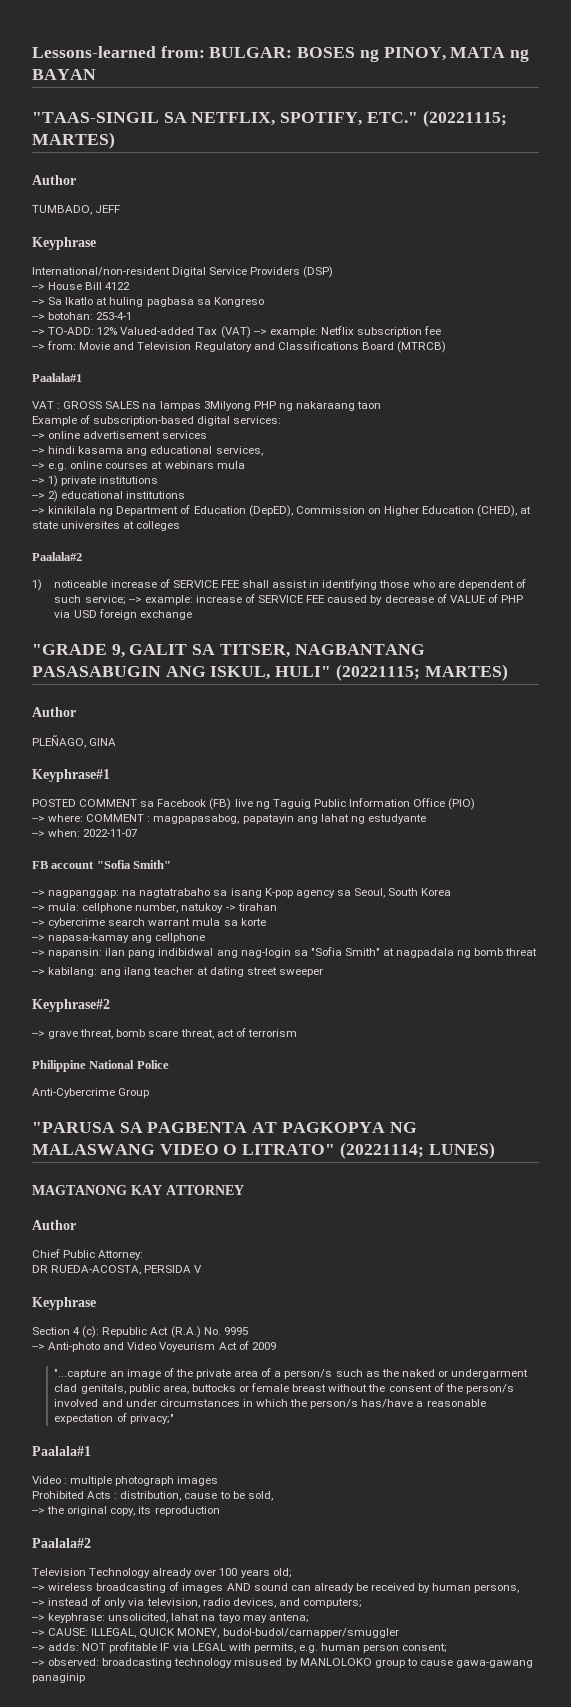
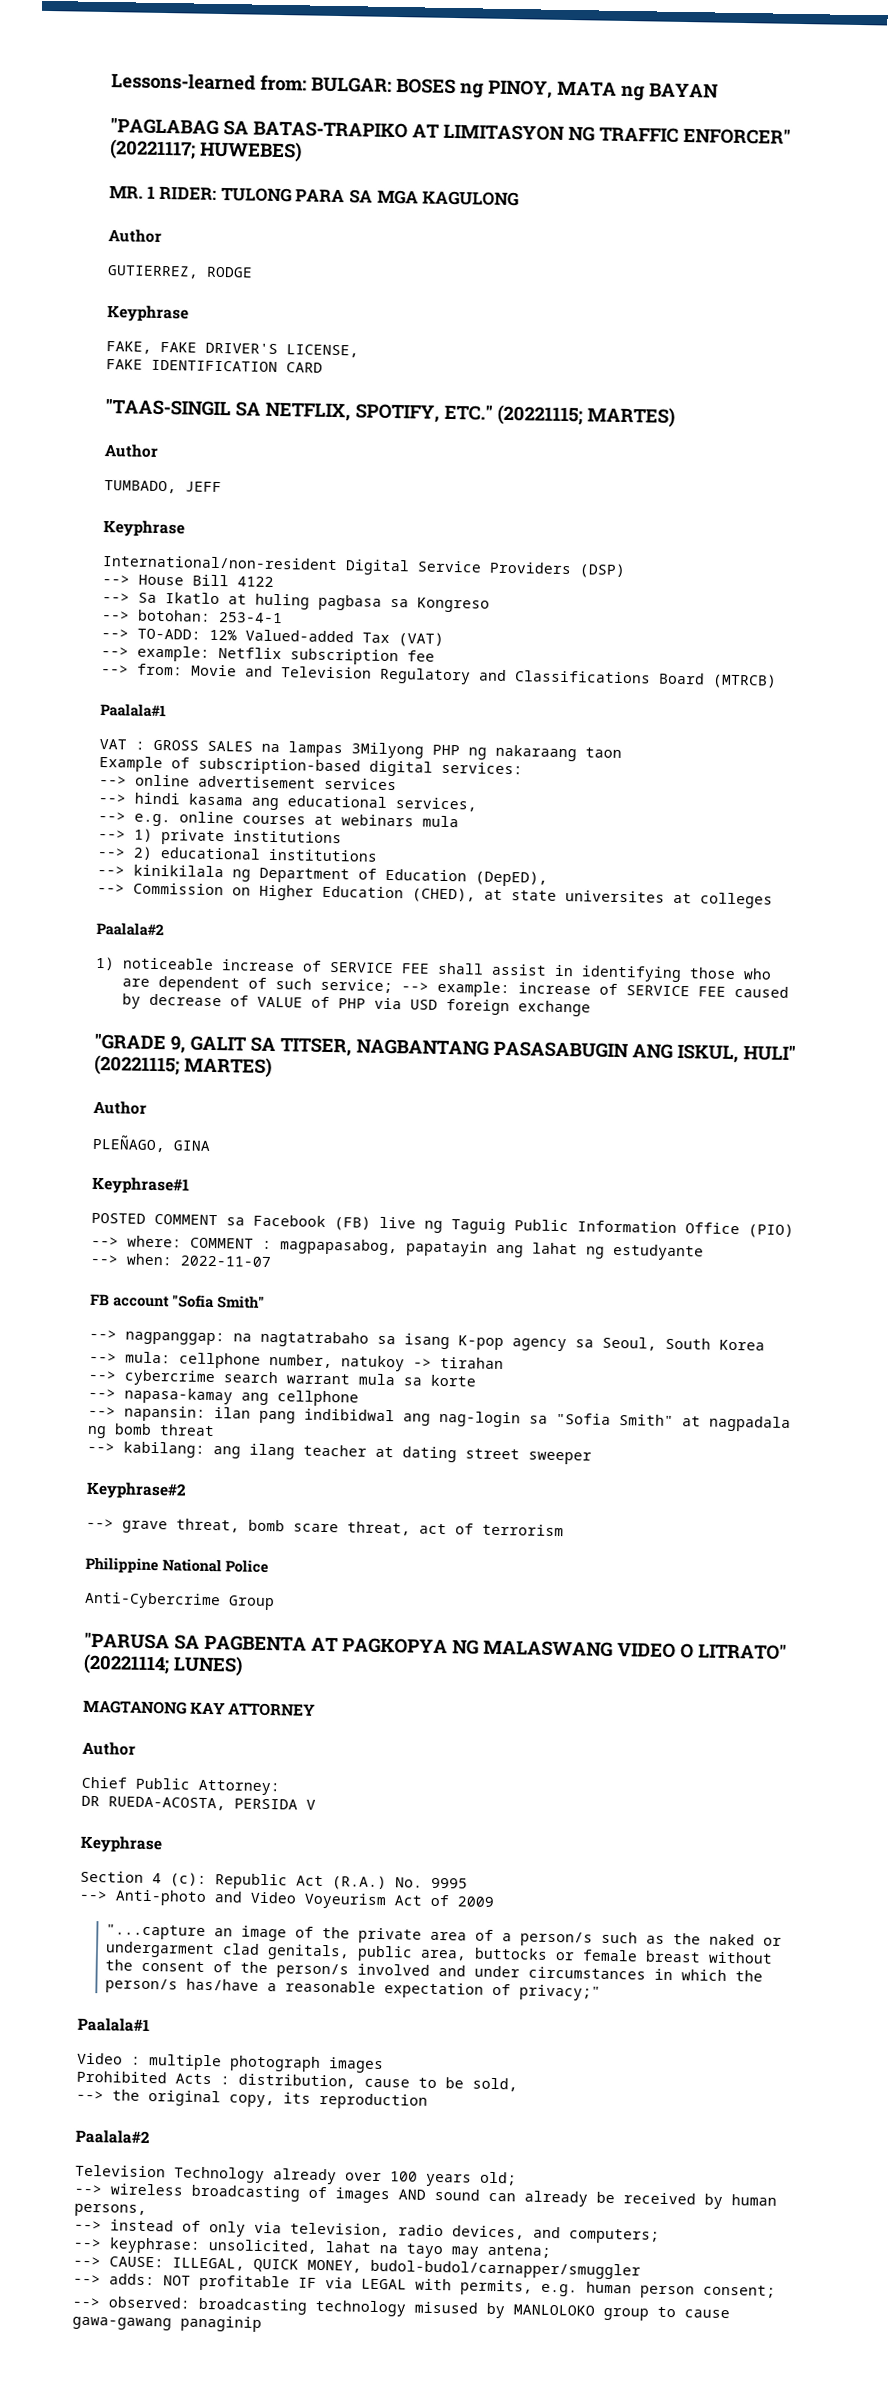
(96, 74) none -> [110,117,791,145] [109,139,302,163] [109,185,520,207] [108,229,162,243] [107,265,253,279] [107,305,189,323] [106,341,359,358] [106,359,323,373] // "PAGLABAG SA BATAS-TRAPIKO AT LIMITASYON NG TRAFFIC ENFORCER" (20221117; HUWEBES) // MR. 1 RIDER: TULONG PARA SA MGA KAGULONG // Author // GUTIERREZ, RODGE // Keyphrase // FAKE, FAKE DRIVER'S LICENSE, // FAKE IDENTIFICATION CARD
(251, 332) none -> (444, 639) //
(293, 511) none -> [97,883,125,894] // -->

